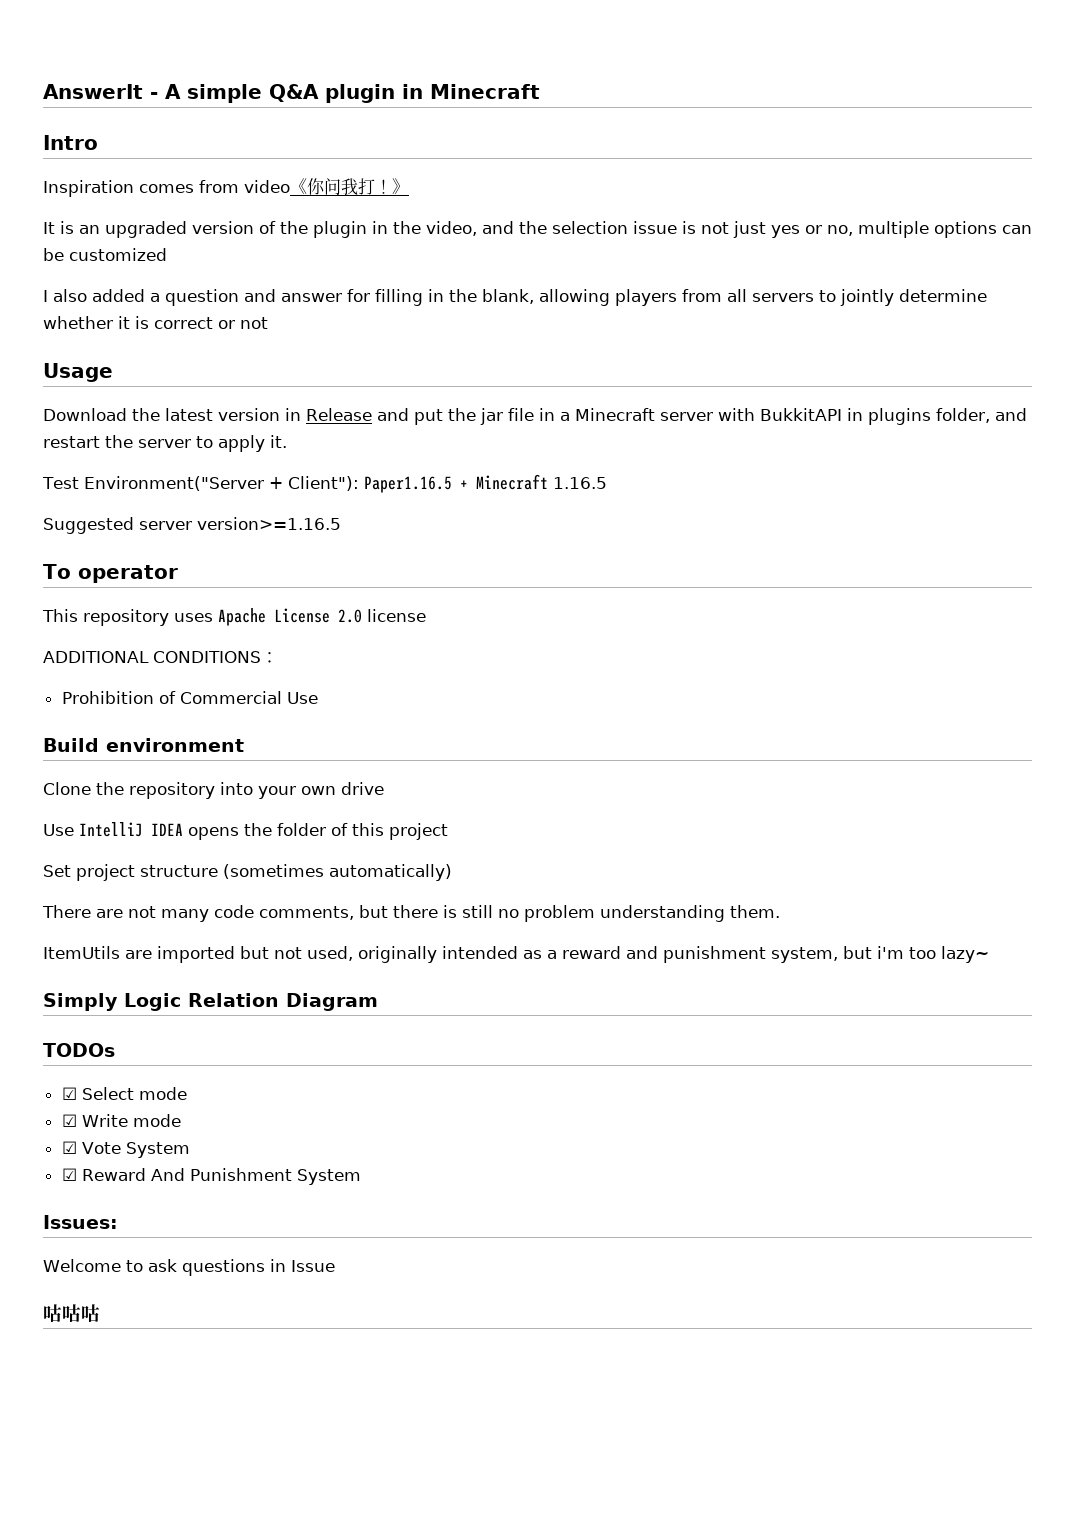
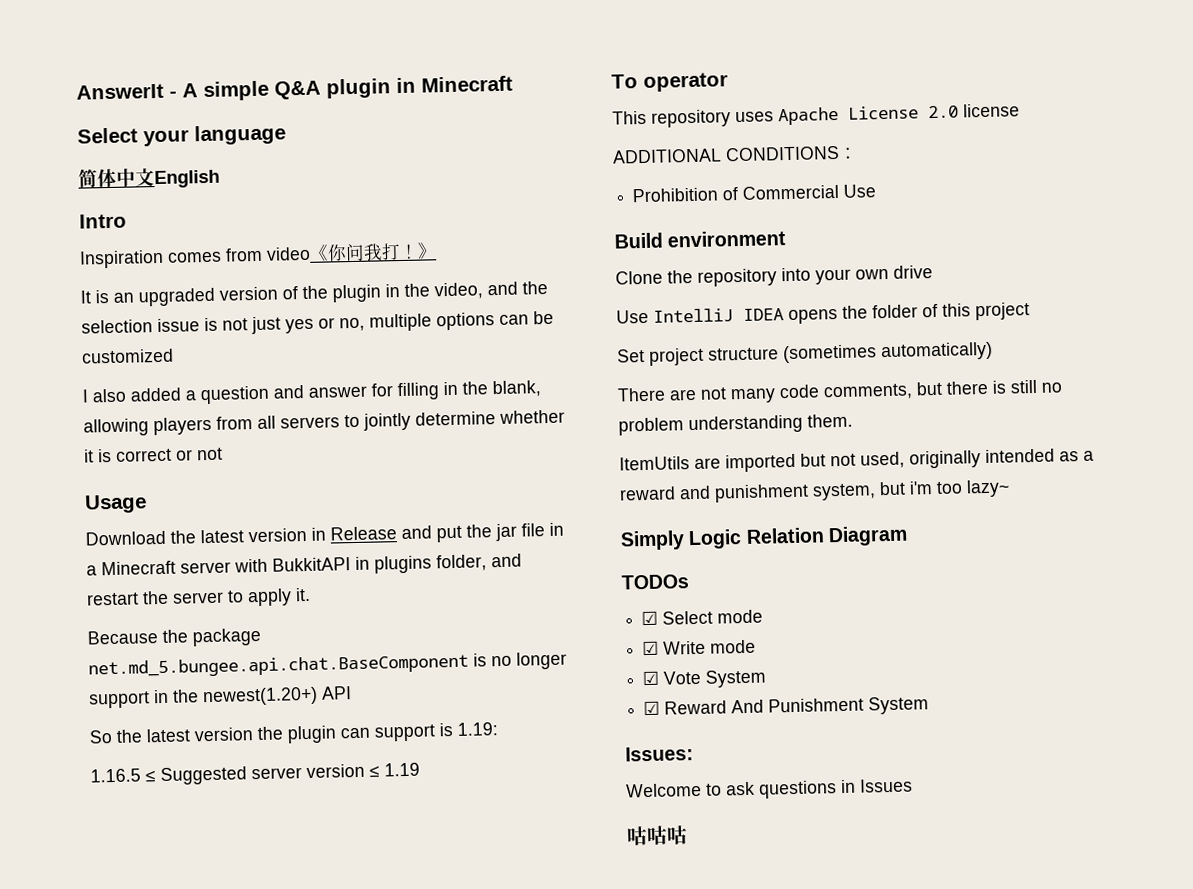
(540, 91) none -> [77,124,286,147] [78,168,220,189] // Select your language // 简体中文English
[42,474,548,493] Test Environment("Server + Client"): Paper1.16.5 + Minecraft -> [87,627,262,647] [88,651,567,679] [88,686,352,709] [89,722,498,744] Because the package net.md_5.bungee.api.chat.BaseComponent is no longer support in the newest(1.20+) API // So the latest version the plugin can support is 1.19: //
(607, 483) // -> [145,770,156,783] ≤
[197,517,341,530] version>=1.16.5 -> [306,762,420,779] version ≤ 1.19
[290,1260,335,1272] Issue -> [859,778,913,793] Issues

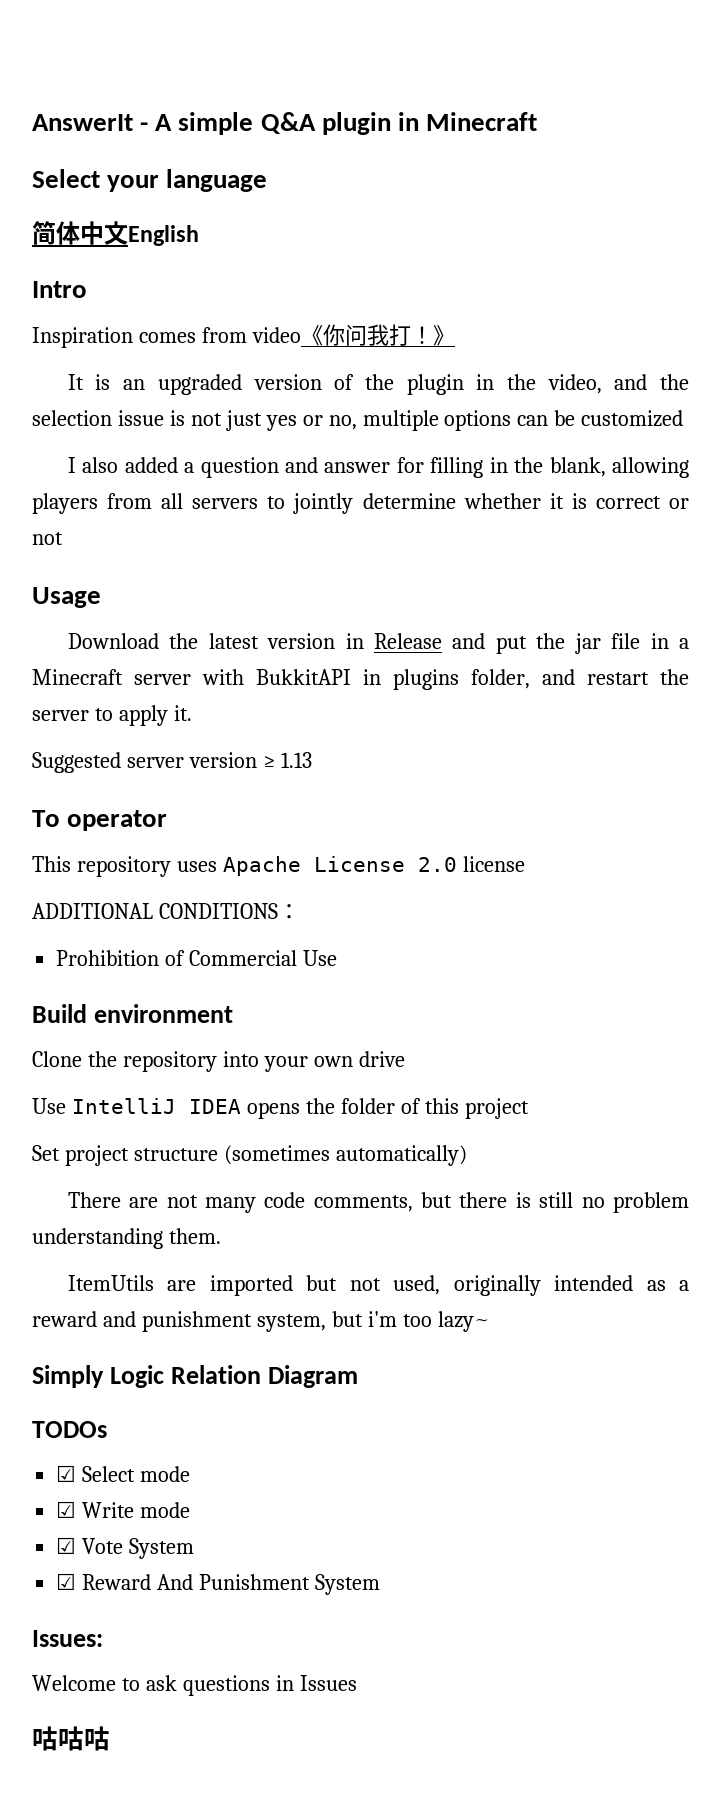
[87,627,262,647] [88,651,567,679] [88,686,352,709] [89,722,498,744] [90,768,156,783] Because the package net.md_5.bungee.api.chat.BaseComponent is no longer support in the newest(1.20+) API // So the latest version the plugin can support is 1.19: // 1.16.5 ≤ -> (192, 713) none
[369,762,420,778] ≤ 1.19 -> [262,752,312,768] ≥ 1.13

